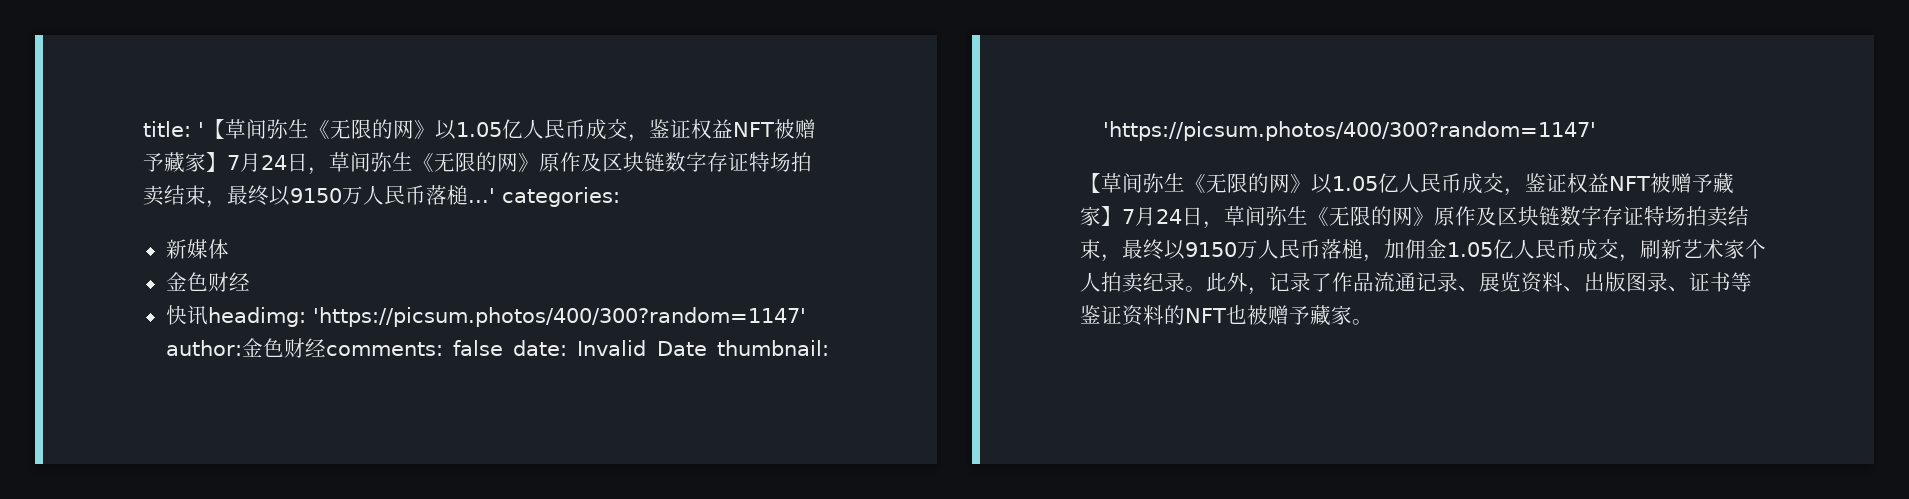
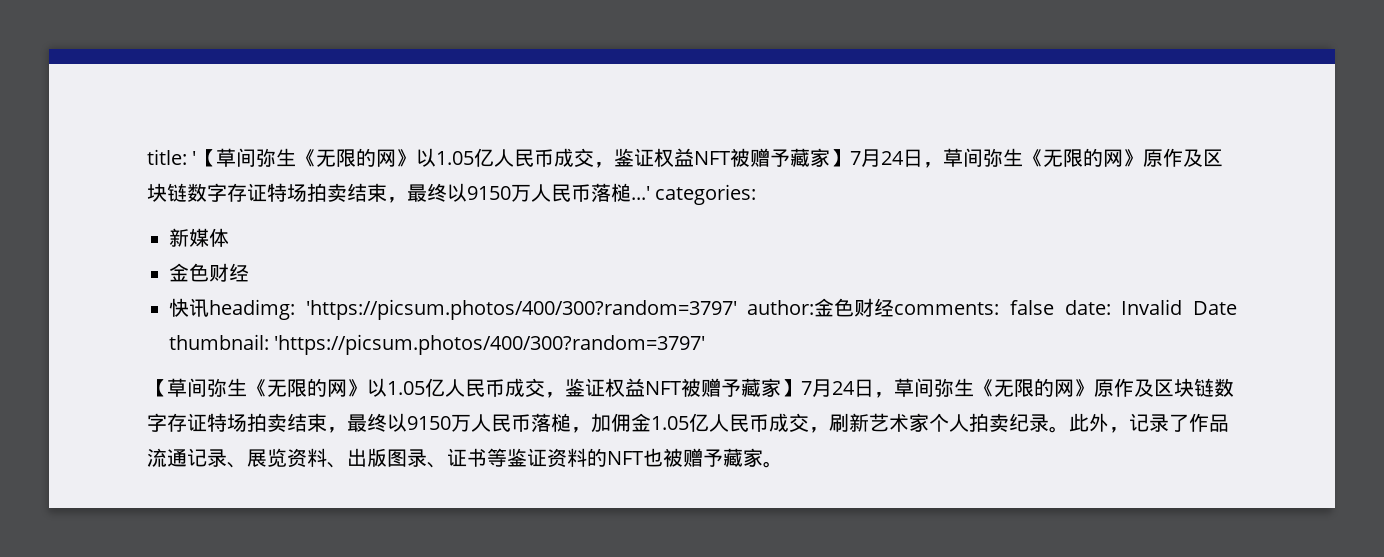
[312,307,806,327] 'https://picsum.photos/400/300?random=1147' -> [305,299,737,320] 'https://picsum.photos/400/300?random=3797'
[1102,121,1596,141] 'https://picsum.photos/400/300?random=1147' -> [274,334,706,355] 'https://picsum.photos/400/300?random=3797'

